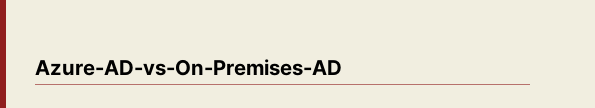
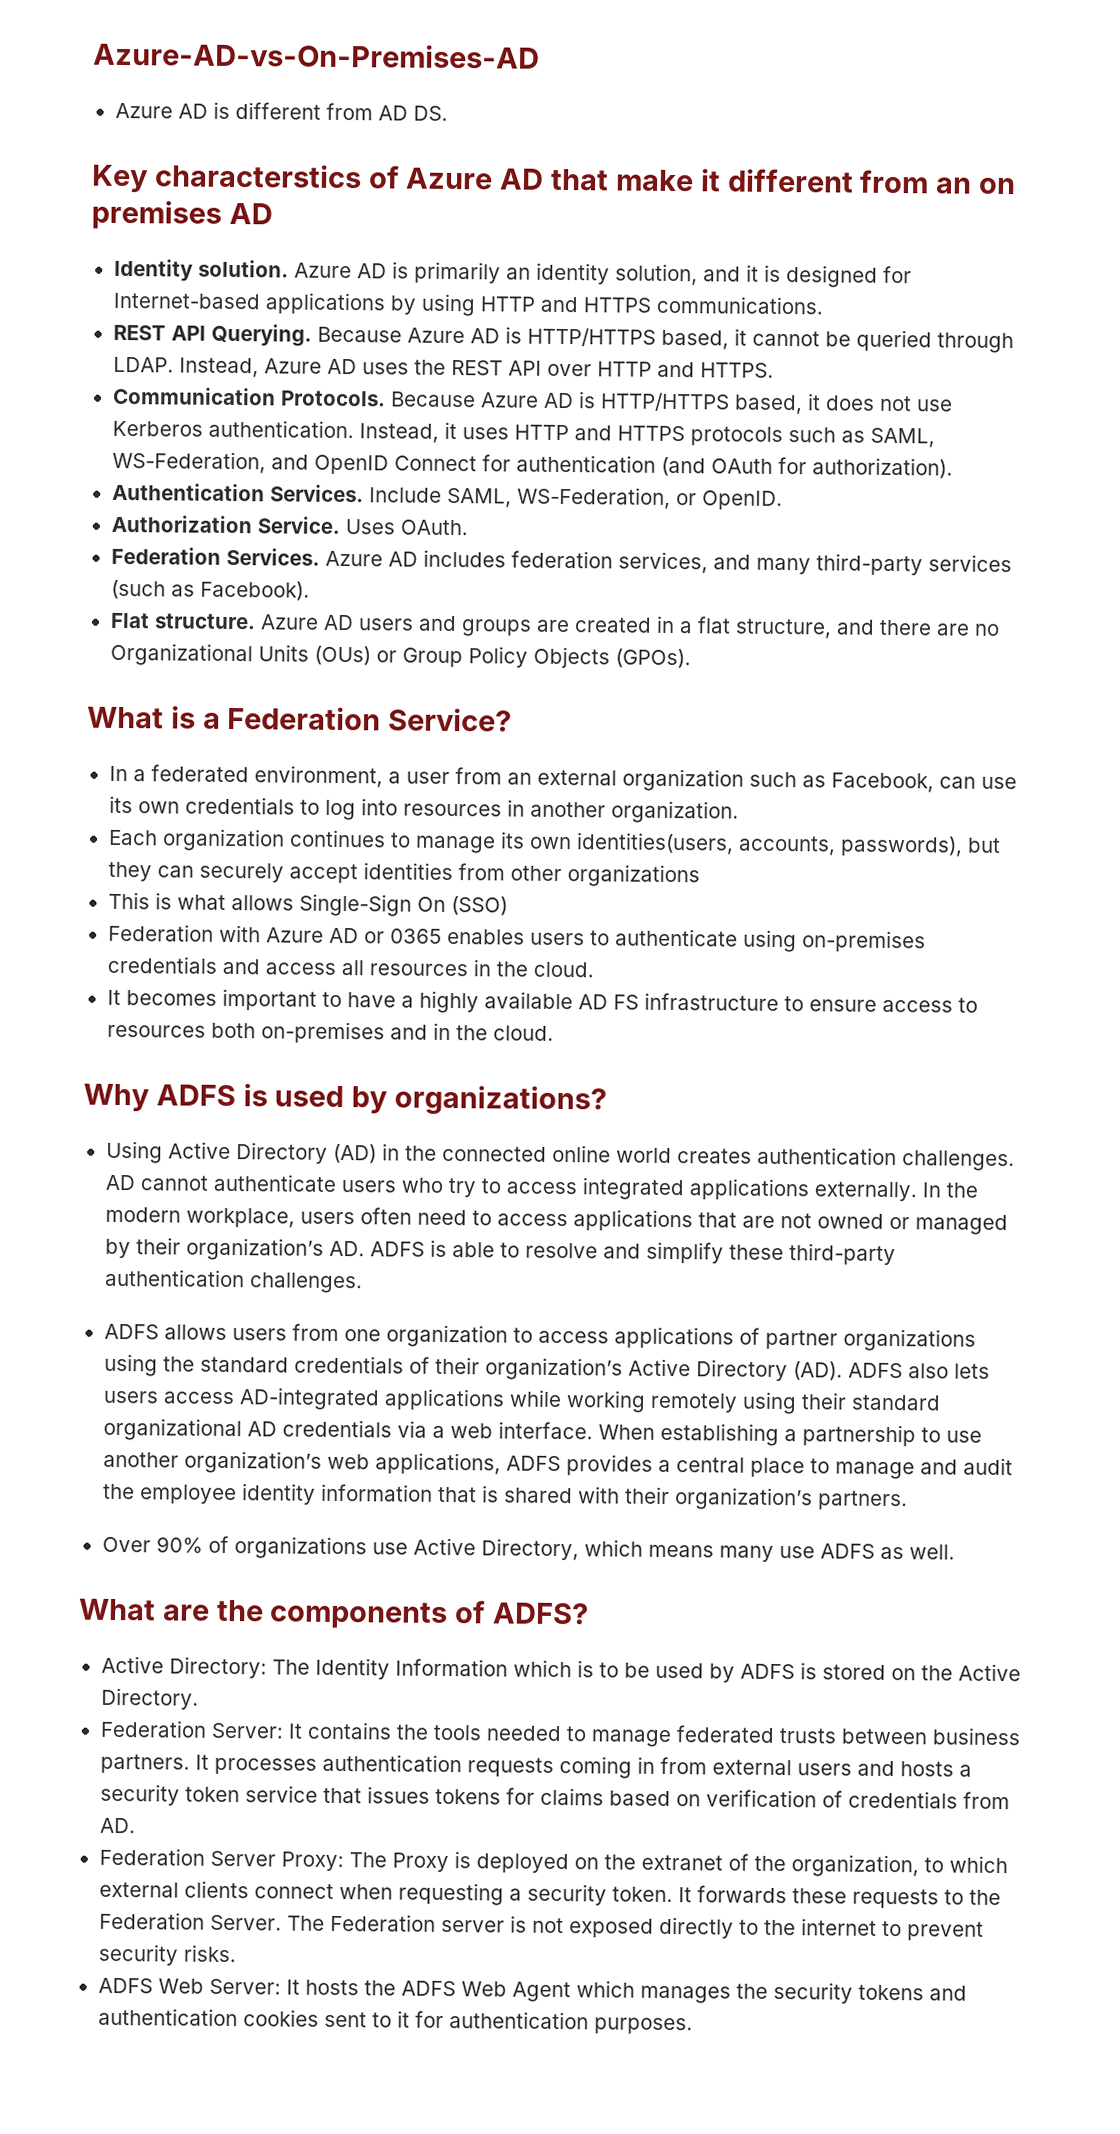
(342, 67) none -> [114,101,448,121] [91,163,1017,195] [91,199,273,230] [113,258,912,288] [112,292,823,317] [112,323,1014,354] [112,356,774,378] [111,386,953,415] [111,419,935,448] [111,450,953,479] [111,482,783,510] [110,514,468,536] [110,546,1012,576] [110,579,310,601] [109,612,1000,639] [109,642,691,669] [87,705,513,732] [108,764,1017,793] [108,795,739,824] [107,828,1001,857] [107,861,700,888] [107,891,508,917] [107,923,926,953] [106,955,594,978] [106,988,978,1014] [106,1021,554,1044] [83,1083,608,1117] [105,1140,1015,1172] [104,1173,978,1202] [104,1206,1008,1236] [104,1237,896,1266] [103,1268,363,1294] [103,1323,976,1352] [103,1353,990,1382] [102,1387,941,1415] [102,1417,982,1447] [102,1450,1013,1480] [102,1483,908,1511] [101,1535,955,1562] [78,1598,590,1630] [100,1655,1021,1683] [100,1687,199,1710] [99,1719,1021,1748] [99,1753,972,1779] [99,1783,1010,1810] [99,1817,136,1834] [98,1847,1008,1878] [98,1880,1001,1909] [98,1911,984,1941] [97,1943,237,1966] [97,1977,967,2004] [97,2007,693,2035] // Azure AD is different from AD DS. // Key characterstics of Azure AD that make it different from an on premises AD // Identity solution. Azure AD is primarily an identity solution, and it is designed for Internet-based applications by using HTTP and HTTPS communications. // REST API Querying. Because Azure AD is HTTP/HTTPS based, it cannot be queried through LDAP. Instead, Azure AD uses the REST API over HTTP and HTTPS. // Communication Protocols. Because Azure AD is HTTP/HTTPS based, it does not use Kerberos authentication. Instead, it uses HTTP and HTTPS protocols such as SAML, WS-Federation, and OpenID Connect for authentication (and OAuth for authorization). // Authentication Services. Include SAML, WS-Federation, or OpenID. // Authorization Service. Uses OAuth. // Federation Services. Azure AD includes federation services, and many third-party services (such as Facebook). // Flat structure. Azure AD users and groups are created in a flat structure, and there are no Organizational Units (OUs) or Group Policy Objects (GPOs). // What is a Federation Service? // In a federated environment, a user from an external organization such as Facebook, can use its own credentials to log into resources in another organization. // Each organization continues to manage its own identities(users, accounts, passwords), but they can securely accept identities from other organizations // This is what allows Single-Sign On (SSO) // Federation with Azure AD or 0365 enables users to authenticate using on-premises credentials and access all resources in the cloud. // It becomes important to have a highly available AD FS infrastructure to ensure access to resources both on-premises and in the cloud. // Why ADFS is used by organizations? // Using Active Directory (AD) in the connected online world creates authentication challenges. AD cannot authenticate users who try to access integrated applications externally. In the modern workplace, users often need to access applications that are not owned or managed by their organization’s AD. ADFS is able to resolve and simplify these third-party authentication challenges. // ADFS allows users from one organization to access applications of partner organizations using the standard credentials of their organization’s Active Directory (AD). ADFS also lets users access AD-integrated applications while working remotely using their standard organizational AD credentials via a web interface. When establishing a partnership to use another organization’s web applications, ADFS provides a central place to manage and audit the employee identity information that is shared with their organization’s partners. // Over 90% of organizations use Active Directory, which means many use ADFS as well. // What are the components of ADFS? // Active Directory: The Identity Information which is to be used by ADFS is stored on the Active Directory. // Federation Server: It contains the tools needed to manage federated trusts between business partners. It processes authentication requests coming in from external users and hosts a security token service that issues tokens for claims based on verification of credentials from AD. // Federation Server Proxy: The Proxy is deployed on the extranet of the organization, to which external clients connect when requesting a security token. It forwards these requests to the Federation Server. The Federation server is not exposed directly to the internet to prevent security risks. // ADFS Web Server: It hosts the ADFS Web Agent which manages the security tokens and authentication cookies sent to it for authentication purposes.

